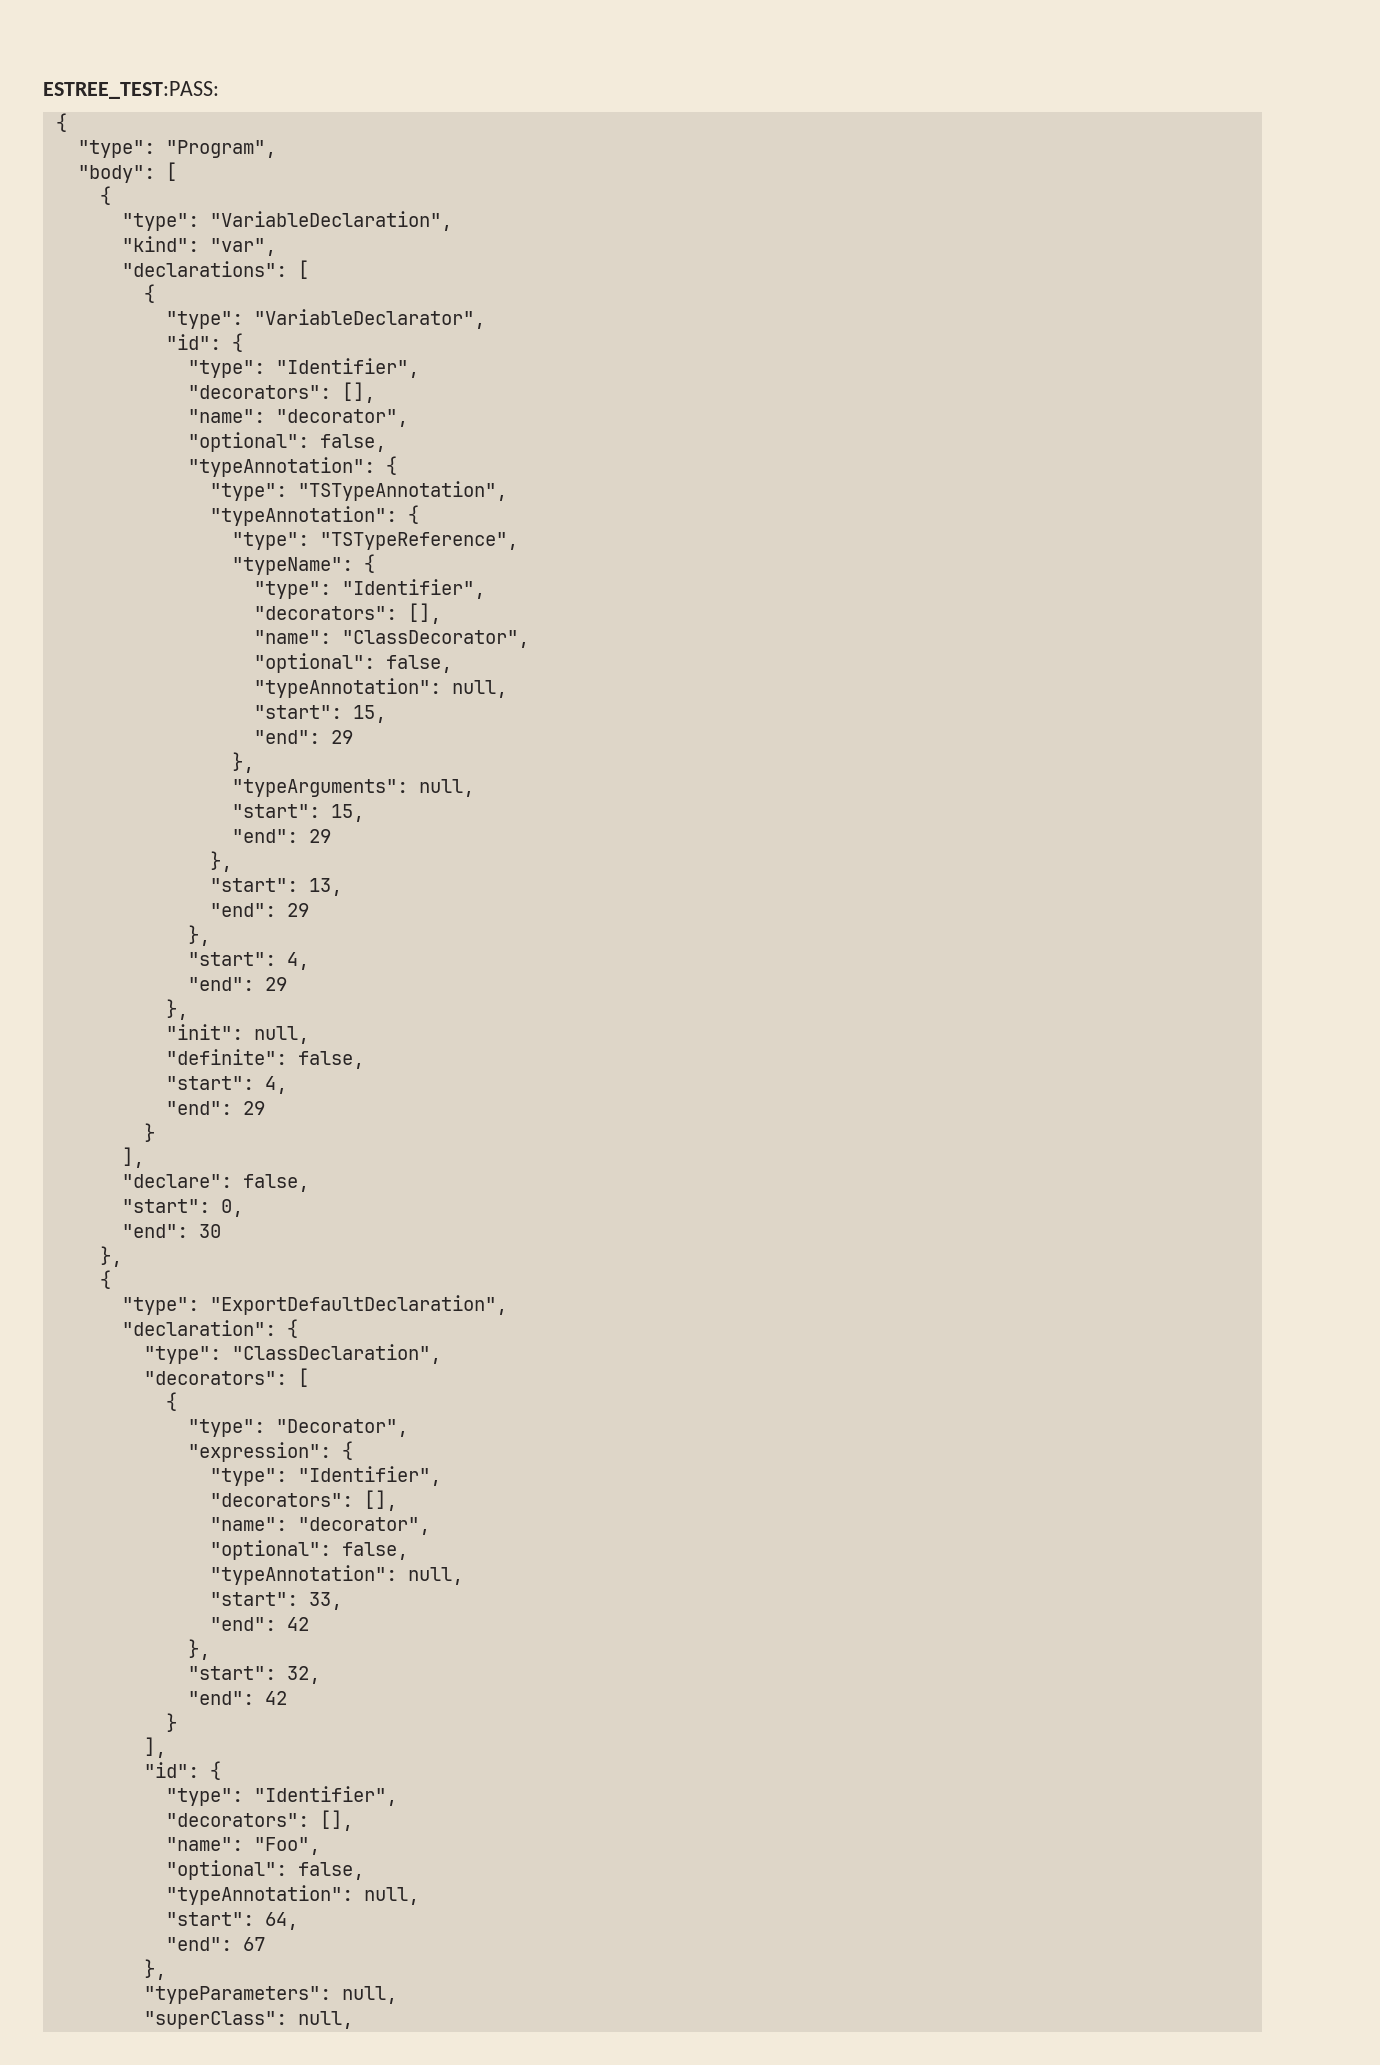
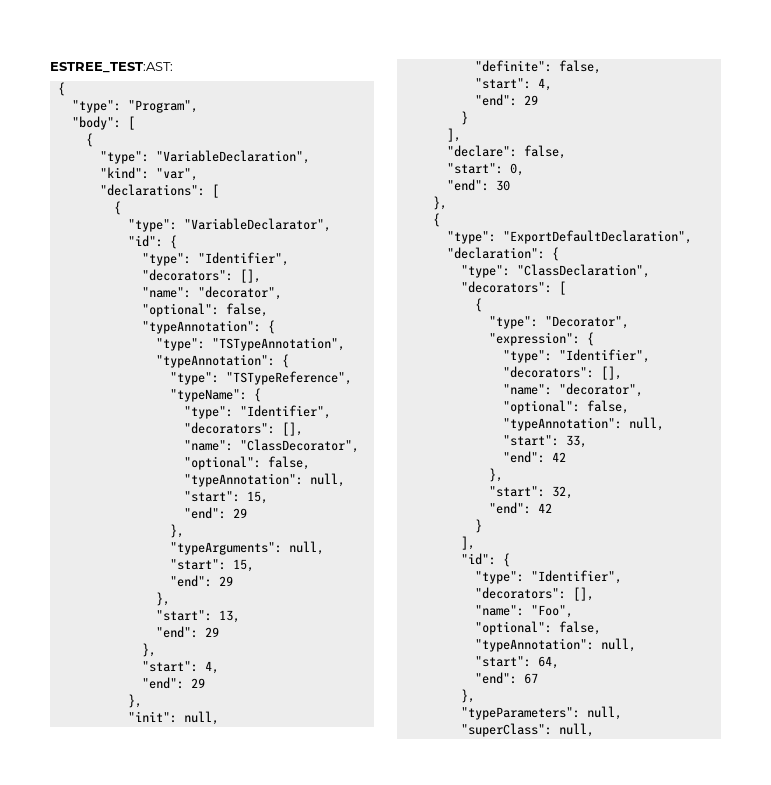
[43,81,219,99] ESTREE_TEST:PASS: -> [50,62,173,73] ESTREE_TEST:AST:

